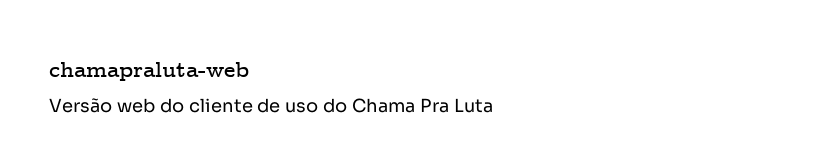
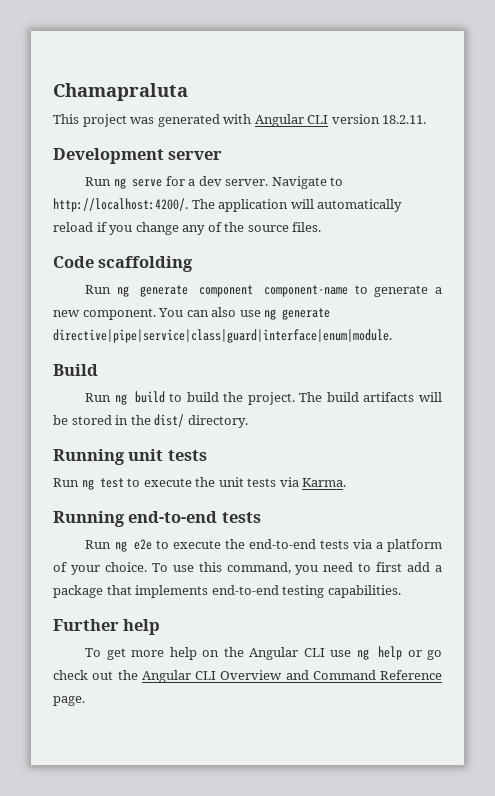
[49,62,249,81] [49,98,493,113] chamapraluta-web // Versão web do cliente de uso do Chama Pra Luta -> [53,83,188,101] [53,114,427,127] [53,148,223,164] [85,176,344,189] [53,198,403,212] [53,222,322,235] [53,256,194,272] [85,285,442,297] [53,307,331,320] [53,329,392,343] [53,364,98,376] [85,391,442,405] [53,414,248,428] [53,449,207,465] [53,477,347,490] [53,511,261,527] [85,539,442,552] [53,562,443,575] [53,585,401,598] [53,619,161,635] [85,646,442,660] [53,670,442,683] [53,696,85,706] Chamapraluta // This project was generated with Angular CLI version 18.2.11. // Development server // Run ng serve for a dev server. Navigate to http://localhost:4200/. The application will automatically reload if you change any of the source files. // Code scaffolding // Run ng generate component component-name to generate a new component. You can also use ng generate directive|pipe|service|class|guard|interface|enum|module. // Build // Run ng build to build the project. The build artifacts will be stored in the dist/ directory. // Running unit tests // Run ng test to execute the unit tests via Karma. // Running end-to-end tests // Run ng e2e to execute the end-to-end tests via a platform of your choice. To use this command, you need to first add a package that implements end-to-end testing capabilities. // Further help // To get more help on the Angular CLI use ng help or go check out the Angular CLI Overview and Command Reference page.

